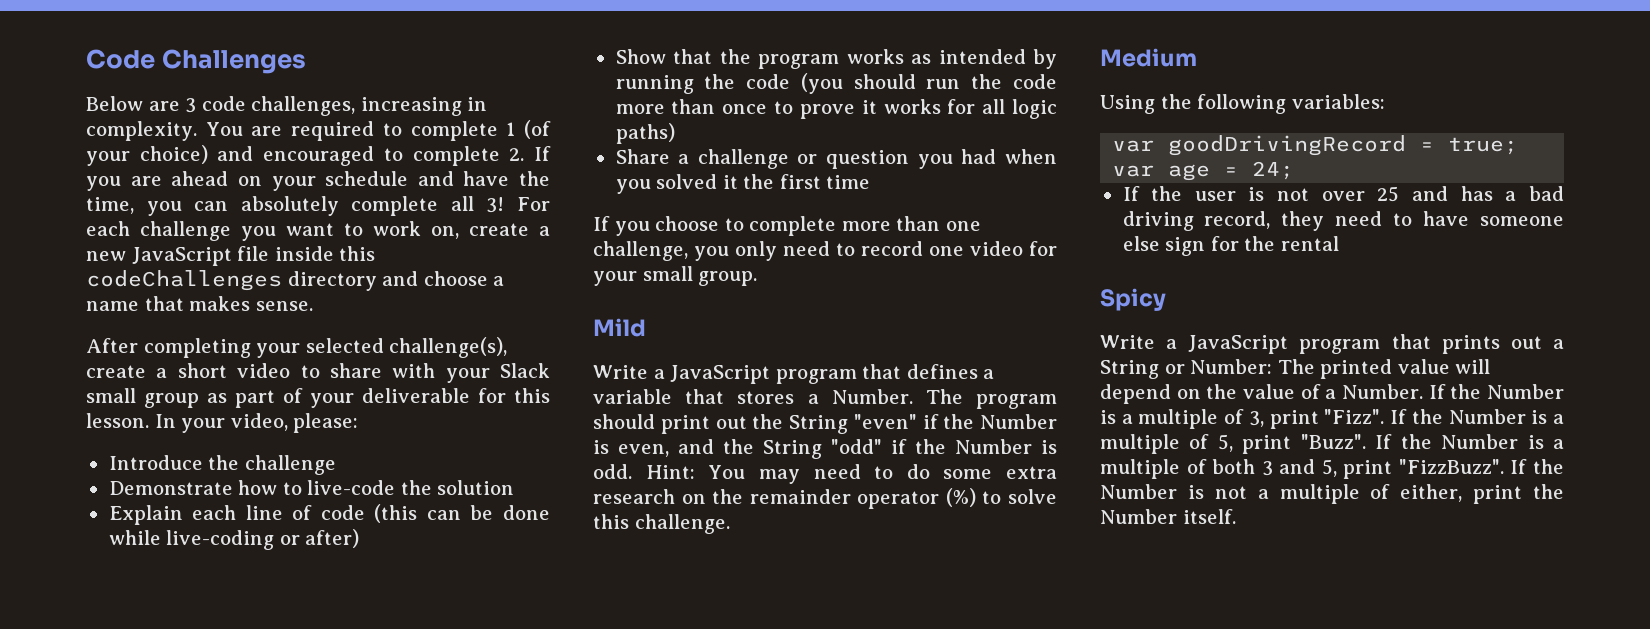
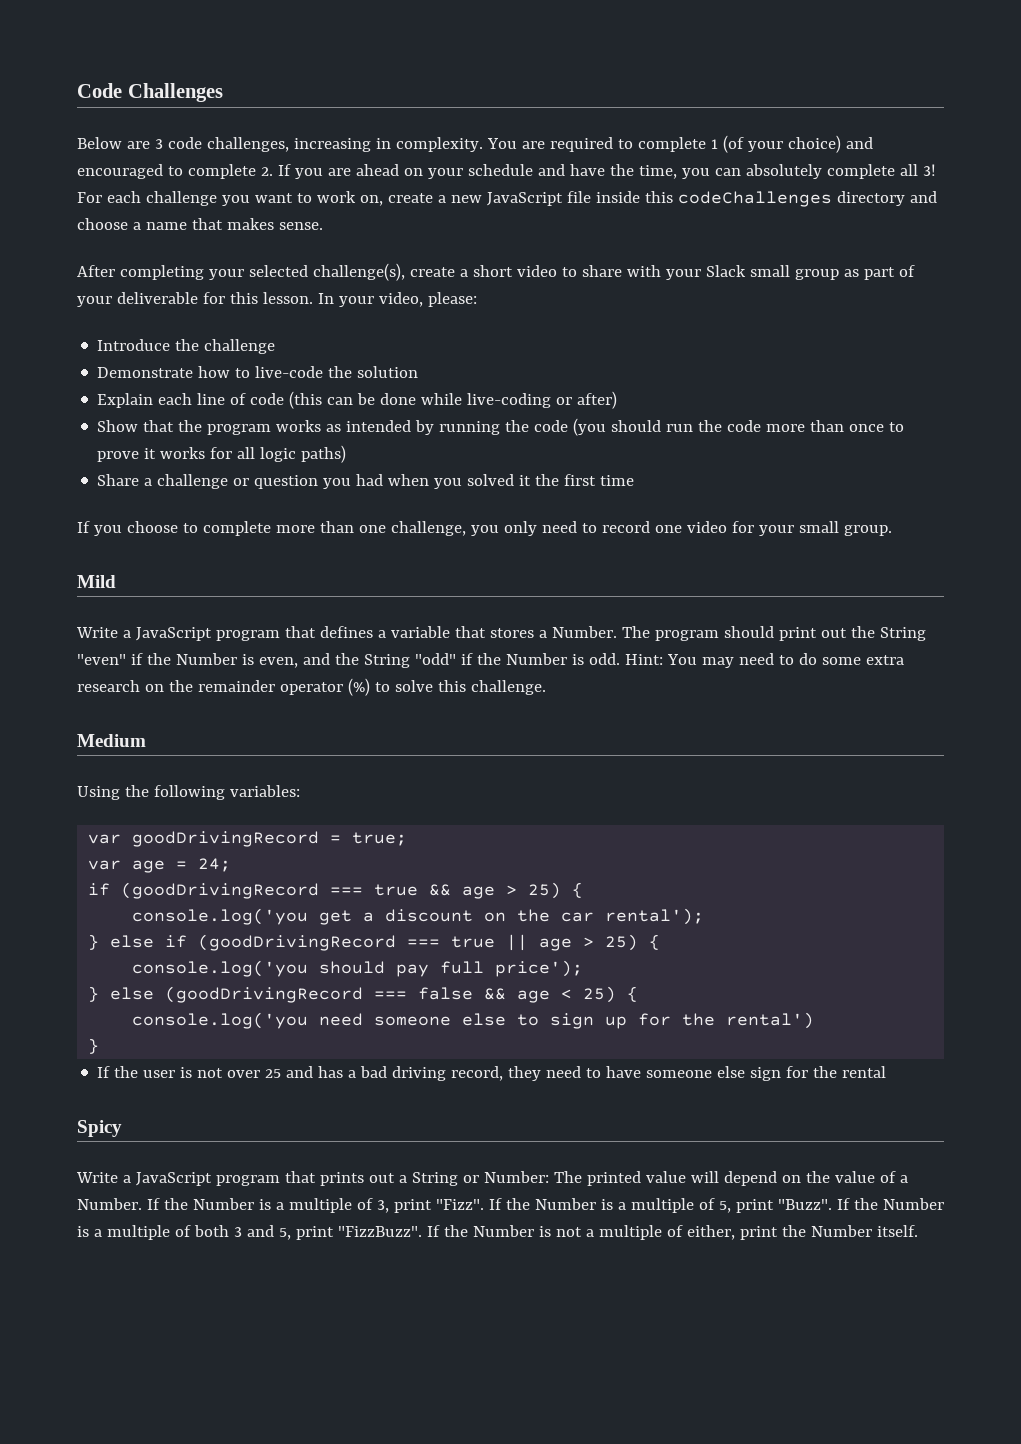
(1295, 170) none -> [88,882,584,899] [132,908,705,925] [88,934,661,951] [132,960,584,977] [88,986,639,1003] [132,1012,815,1029] [88,1038,100,1054] // if (goodDrivingRecord === true && age > 25) { // console.log('you get a discount on the car rental'); // } else if (goodDrivingRecord === true || age > 25) { // console.log('you should pay full price'); // } else (goodDrivingRecord === false && age < 25) { // console.log('you need someone else to sign up for the rental') // }

